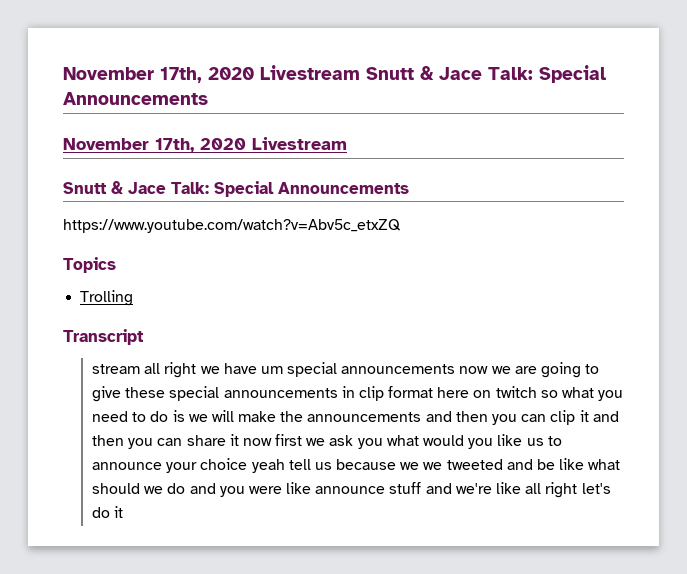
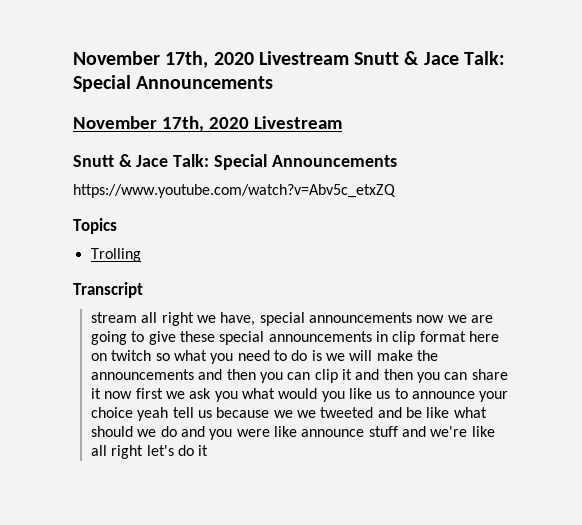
[223,363,283,374] have um -> [220,312,256,326] have,

